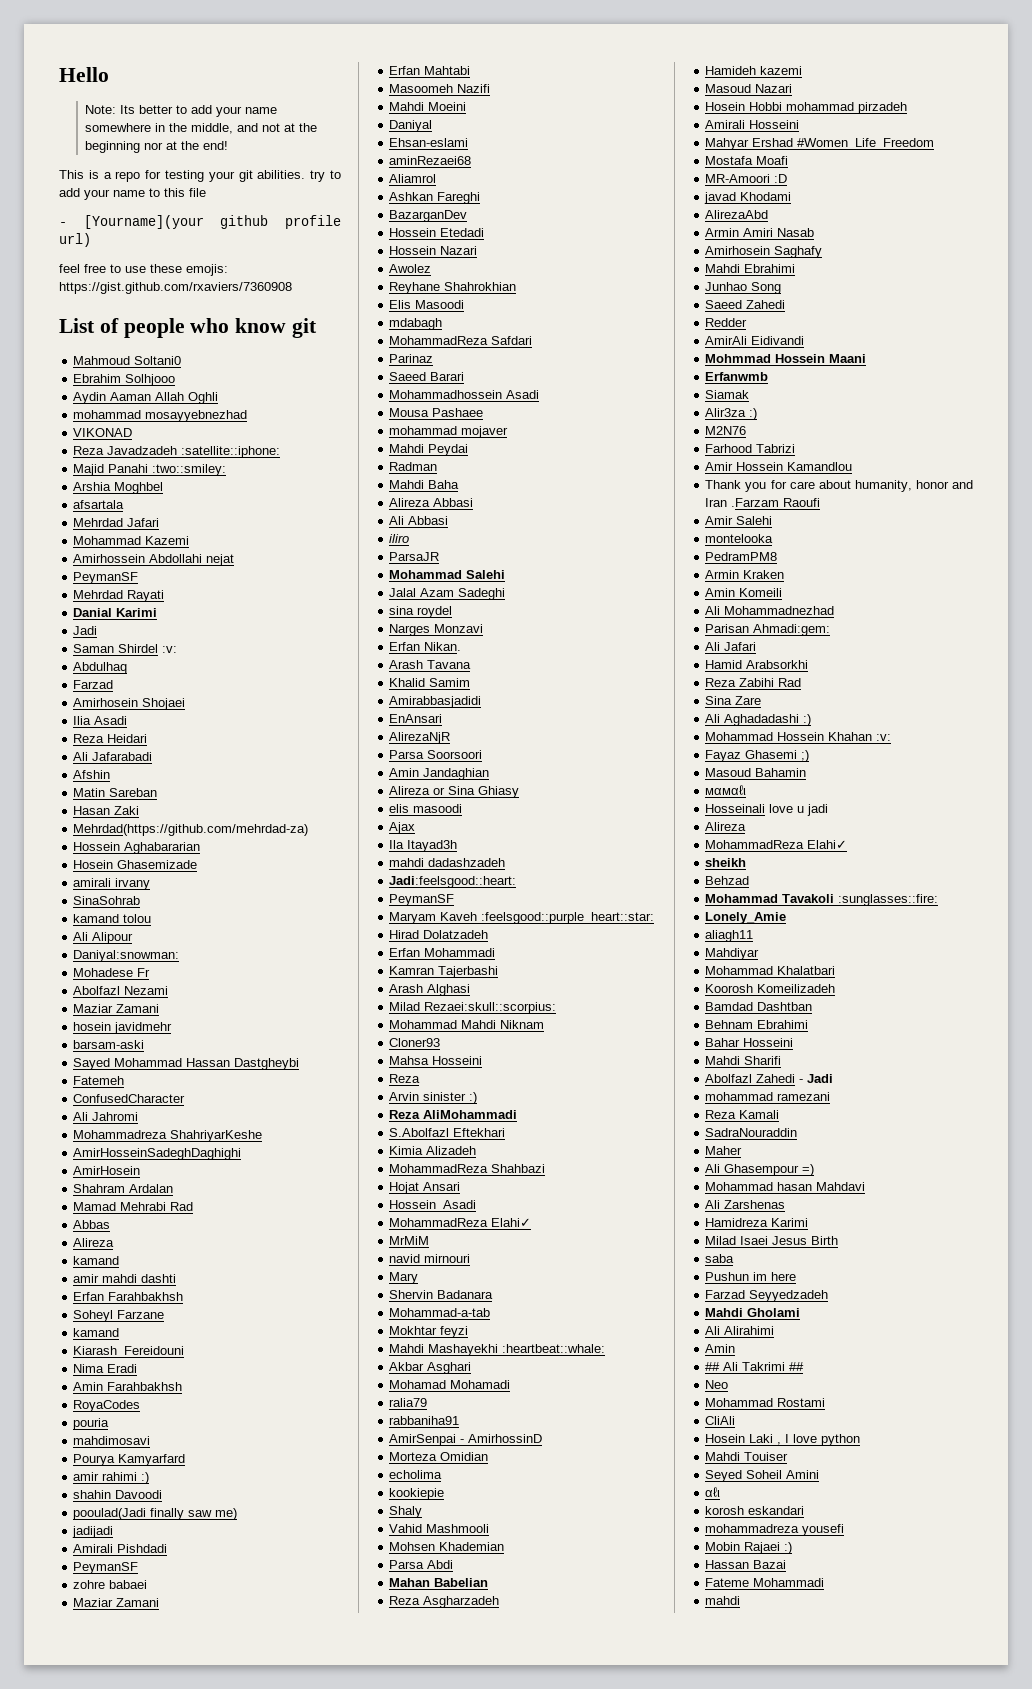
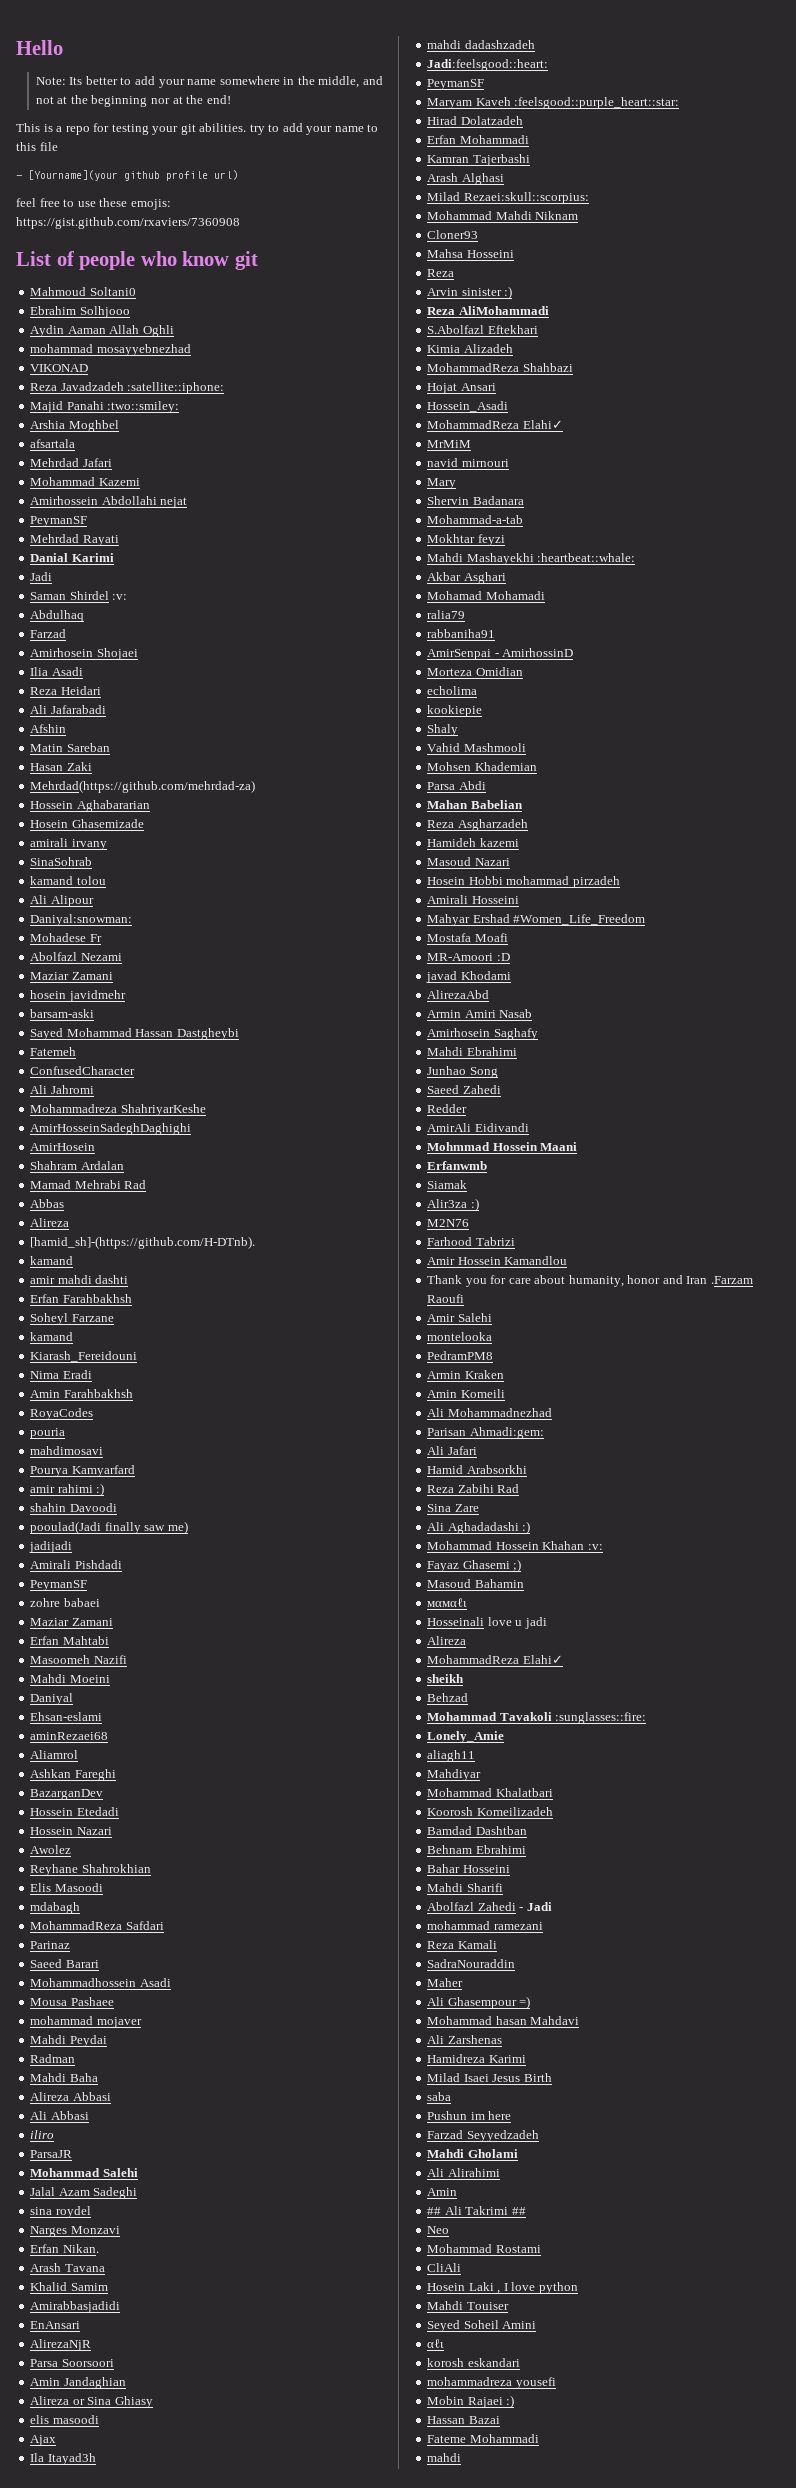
(115, 1242) none -> [30,1236,256,1249] // [hamid_sh]-(https://github.com/H-DTnb).

